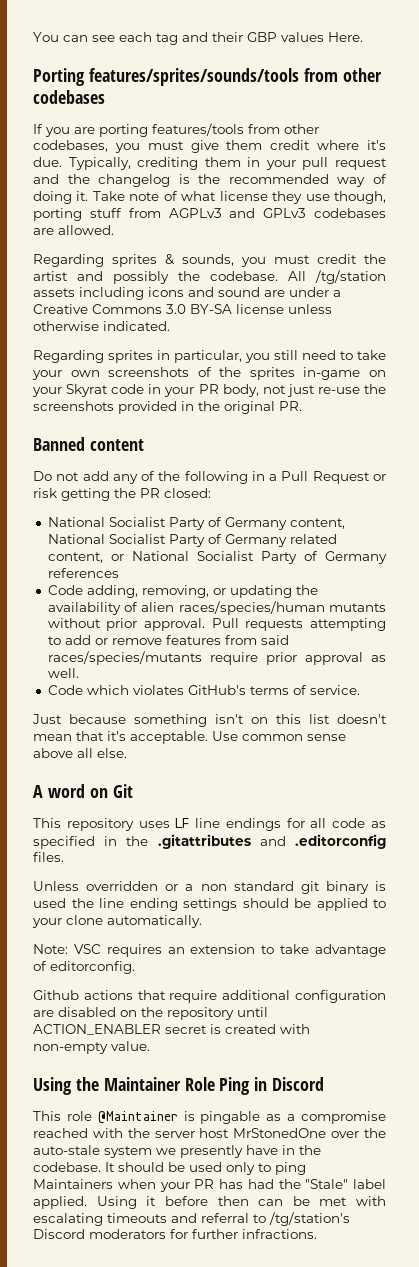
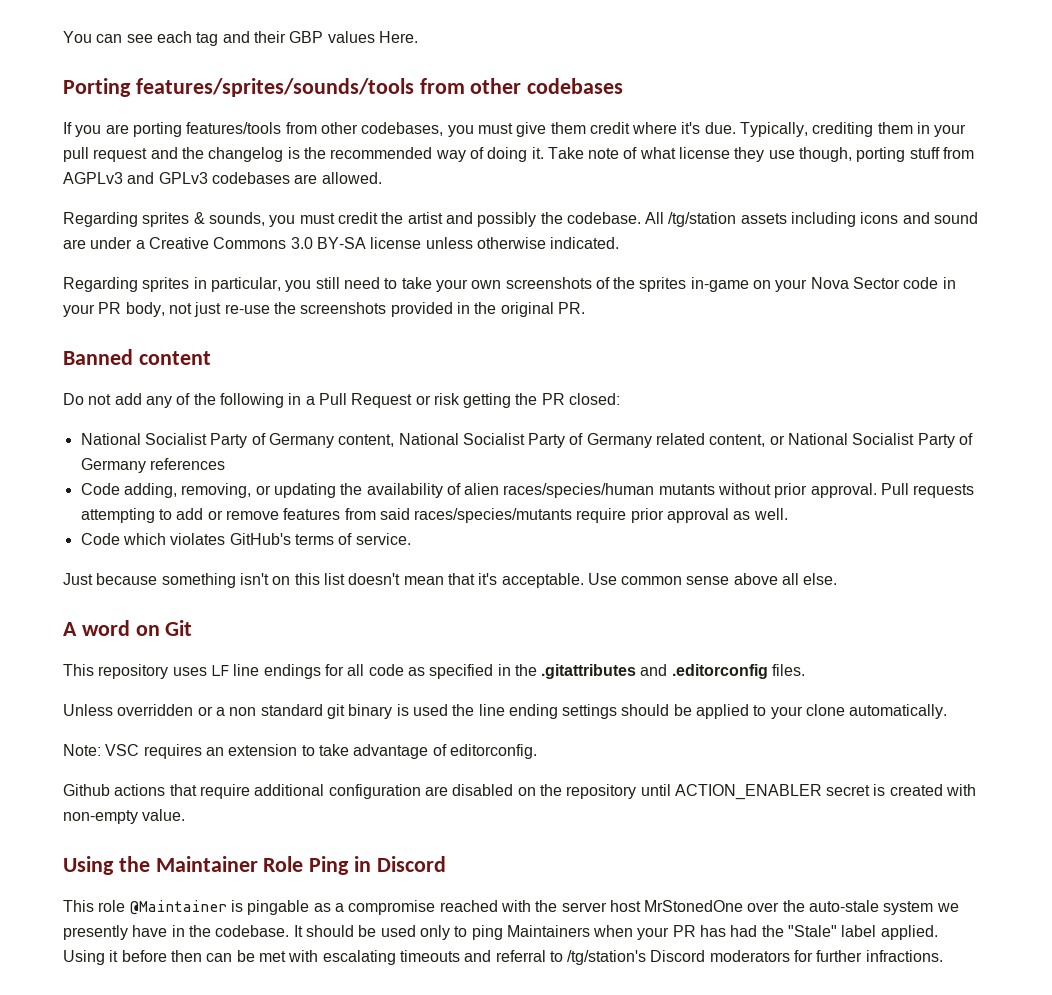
[66,384,109,397] Skyrat -> [810,277,901,289] Nova Sector

